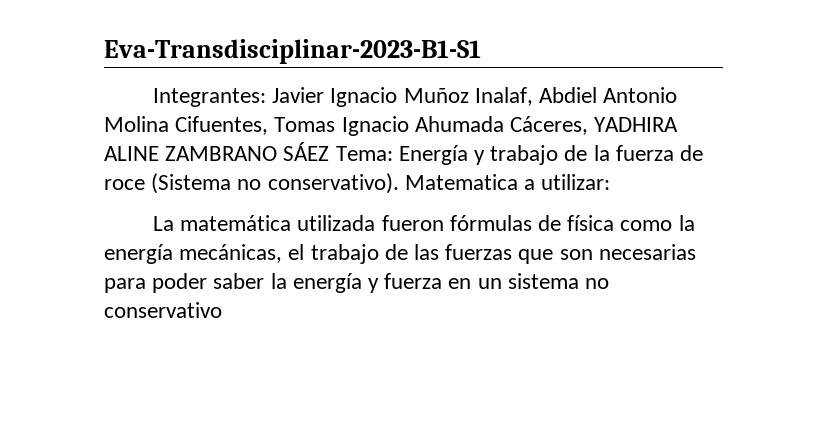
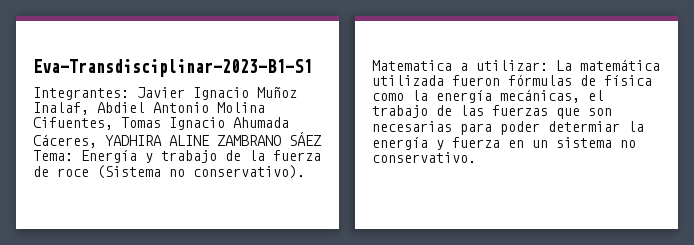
(611, 182) // -> (548, 65) none
[213,273,265,289] saber -> [548,121,620,132] determiar
[104,302,222,318] conservativo -> [372,152,476,163] conservativo.

